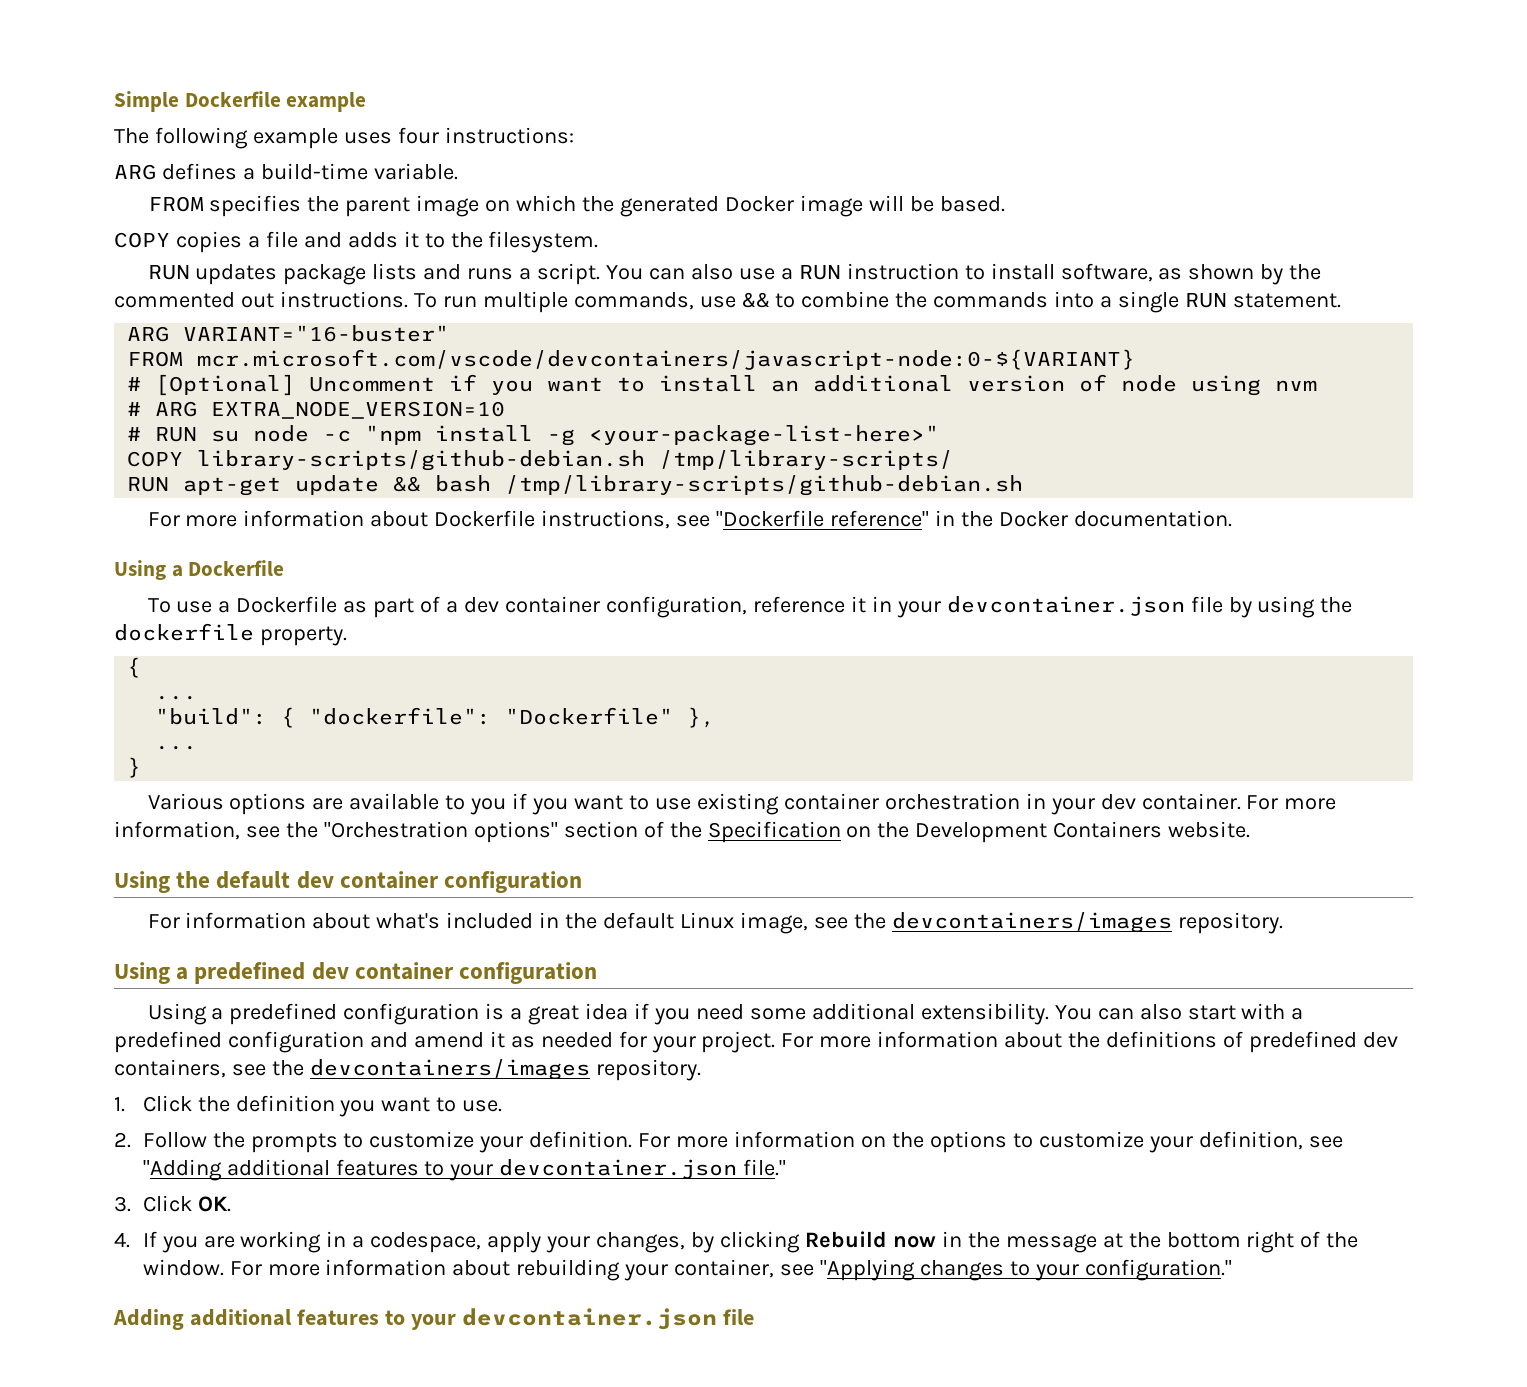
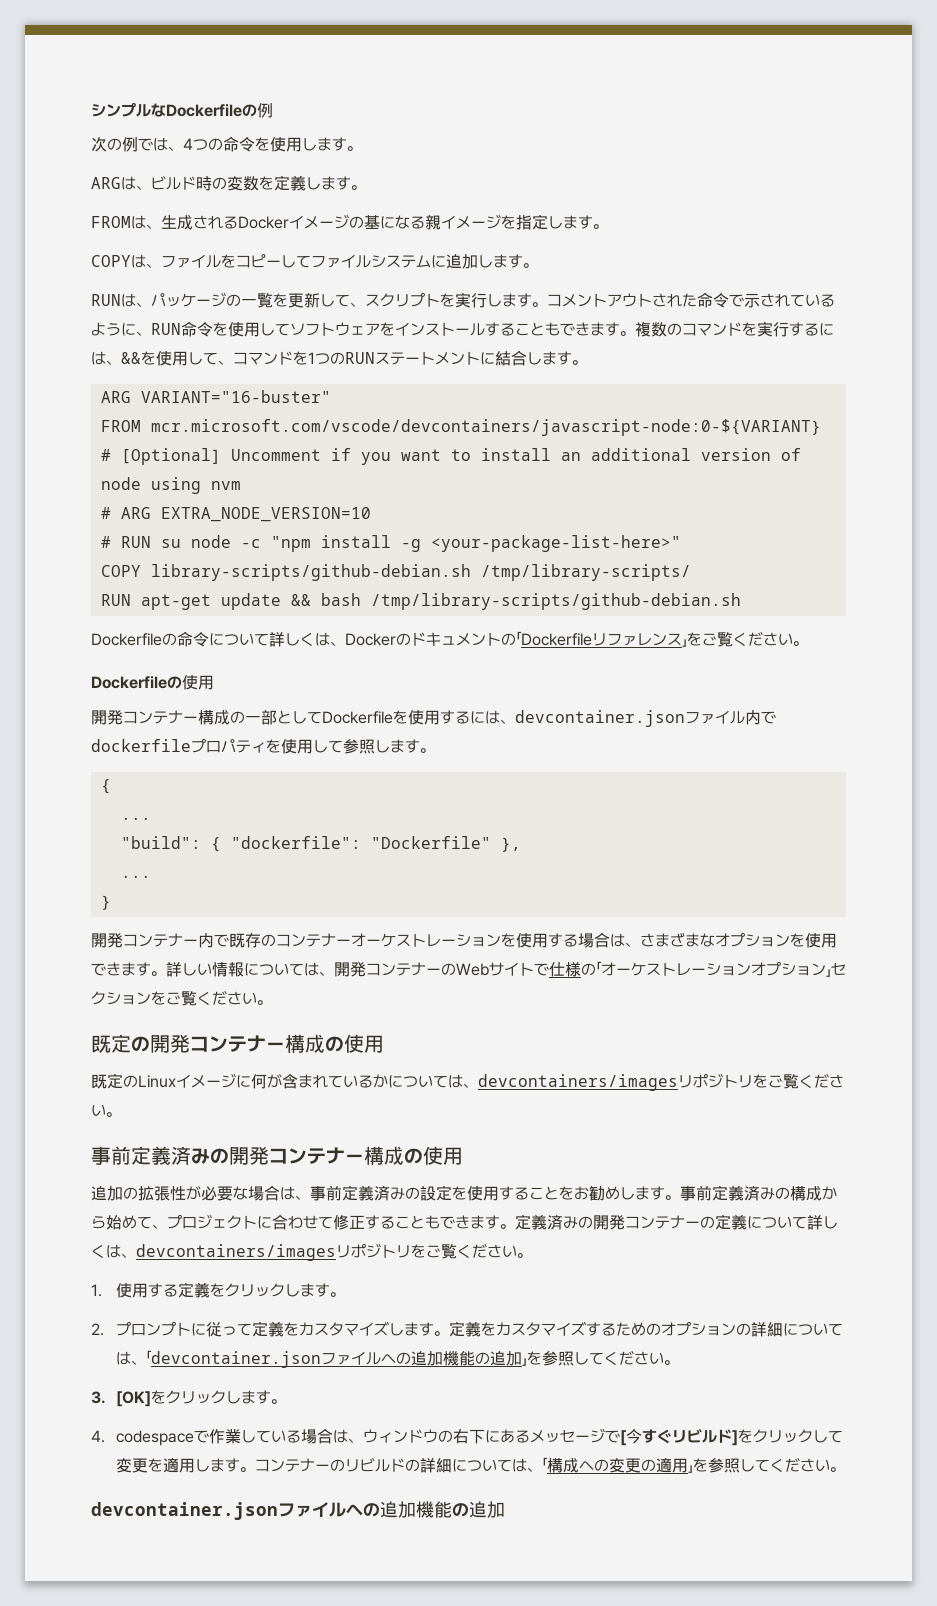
[114,91,367,112] [114,127,574,149] [114,163,458,180] [147,195,1005,217] [114,231,599,253] [147,263,1322,285] [114,291,1341,313] Simple Dockerfile example // The following example uses four instructions: // ARG defines a build-time variable. // FROM specifies the parent image on which the generated Docker image will be based. // COPY copies a file and adds it to the filesystem. // RUN updates package lists and runs a script. You can also use a RUN instruction to install software, as shown by the commented out instructions. To run multiple commands, use && to combine the commands into a single RUN statement. -> [91,102,273,118] [91,136,362,152] [91,175,366,191] [91,214,608,230] [91,254,538,269] [91,292,835,308] [91,321,834,337] [91,350,587,366] シンプルなDockerfileの例 // 次の例では、4つの命令を使用します。 // ARGは、ビルド時の変数を定義します。 // FROMは、生成されるDockerイメージの基になる親イメージを指定します。 // COPYは、ファイルをコピーしてファイルシステムに追加します。 // RUNは、パッケージの一覧を更新して、スクリプトを実行します。コメントアウトされた命令で示されているように、RUN命令を使用してソフトウェアをインストールすることもできます。複数のコマンドを実行するには、&&を使用して、コマンドを1つのRUNステートメントに結合します。
[147,510,1232,529] [114,560,285,580] [147,596,1353,618] [114,623,347,646] For more information about Dockerfile instructions, see "Dockerfile reference" in the Docker documentation. // Using a Dockerfile // To use a Dockerfile as part of a dev container configuration, reference it in your devcontainer.json file by using the dockerfile property. -> [91,631,808,647] [91,675,214,690] [91,710,776,727] [91,738,435,754] Dockerfileの命令について詳しくは、Dockerのドキュメントの「Dockerfileリファレンス」をご覧ください。 // Dockerfileの使用 // 開発コンテナー構成の一部としてDockerfileを使用するには、devcontainer.jsonファイル内でdockerfileプロパティを使用して参照します。
[147,793,1337,815] [114,821,1251,843] [114,871,583,893] [147,912,1283,934] [114,962,598,984] [147,1003,1304,1025] [114,1031,1398,1053] [114,1059,701,1081] [114,1095,503,1117] [114,1131,1343,1153] [142,1159,787,1181] [114,1195,231,1212] [114,1231,1359,1253] [142,1259,1232,1281] [113,1308,754,1330] Various options are available to you if you want to use existing container orchestration in your dev container. For more information, see the "Orchestration options" section of the Specification on the Development Containers website. // Using the default dev container configuration // For information about what's included in the default Linux image, see the devcontainers/images repository. // Using a predefined dev container configuration // Using a predefined configuration is a great idea if you need some additional extensibility. You can also start with a predefined configuration and amend it as needed for your project. For more information about the definitions of predefined dev containers, see the devcontainers/images repository. // 1. Click the definition you want to use. // 2. Follow the prompts to customize your definition. For more information on the options to customize your definition, see "Adding additional features to your devcontainer.json file." // 3. Click OK. // 4. If you are working in a codespace, apply your changes, by clicking Rebuild now in the message at the bottom right of the window. For more information about rebuilding your container, see "Applying changes to your configuration." // Adding additional features to your devcontainer.json file -> [91,932,837,948] [91,961,846,977] [91,990,272,1006] [91,1034,384,1053] [91,1073,844,1091] [91,1104,121,1117] [91,1146,463,1165] [91,1185,837,1201] [91,1214,838,1230] [91,1243,532,1261] [91,1282,345,1298] [91,1321,843,1337] [115,1350,679,1368] [91,1390,286,1407] [91,1428,843,1446] [115,1457,845,1473] [91,1501,505,1520] 開発コンテナー内で既存のコンテナーオーケストレーションを使用する場合は、さまざまなオプションを使用できます。詳しい情報については、開発コンテナーのWebサイトで仕様の「オーケストレーションオプション」セクションをご覧ください。 // 既定の開発コンテナー構成の使用 // 既定のLinuxイメージに何が含まれているかについては、devcontainers/imagesリポジトリをご覧ください。 // 事前定義済みの開発コンテナー構成の使用 // 追加の拡張性が必要な場合は、事前定義済みの設定を使用することをお勧めします。事前定義済みの構成から始めて、プロジェクトに合わせて修正することもできます。定義済みの開発コンテナーの定義について詳しくは、devcontainers/imagesリポジトリをご覧ください。 // 1.使用する定義をクリックします。 // 2.プロンプトに従って定義をカスタマイズします。定義をカスタマイズするためのオプションの詳細については、「devcontainer.jsonファイルへの追加機能の追加」を参照してください。 // 3. [OK]をクリックします。 // 4. codespaceで作業している場合は、ウィンドウの右下にあるメッセージで[今すぐリビルド]をクリックして変更を適用します。コンテナーのリビルドの詳細については、「構成への変更の適用」を参照してください。 // devcontainer.jsonファイルへの追加機能の追加

